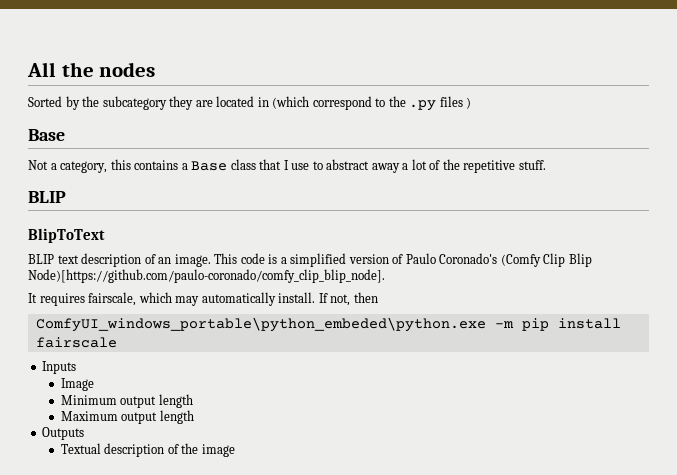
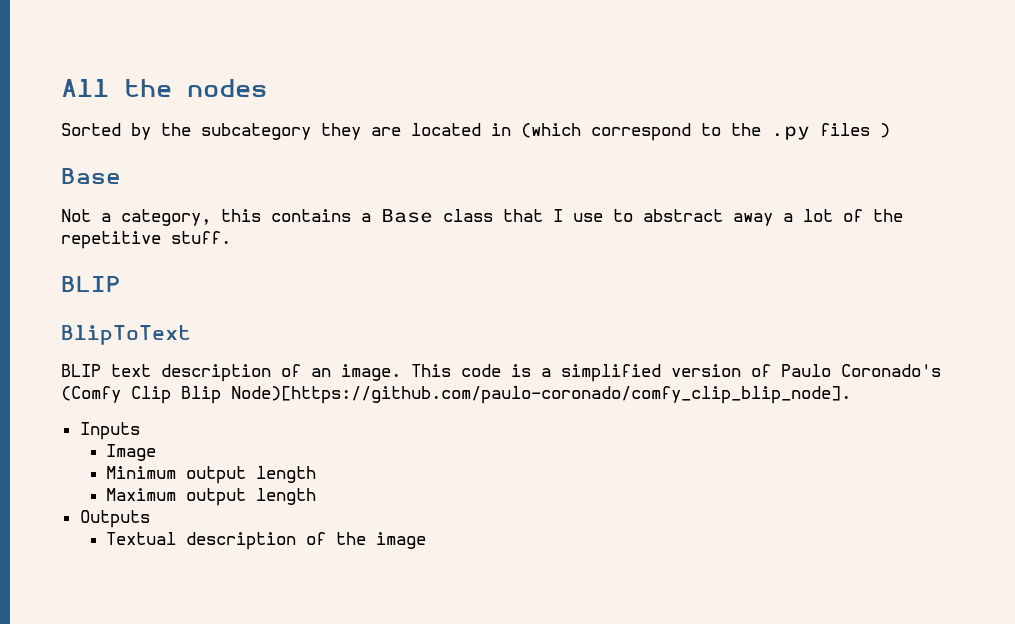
[28,292,378,306] [35,317,621,332] [35,337,117,348] // It requires fairscale, which may automatically install. If not, then // ComfyUI_windows_portable\python_embeded\python.exe -m pip install fairscale -> (851, 395) none

